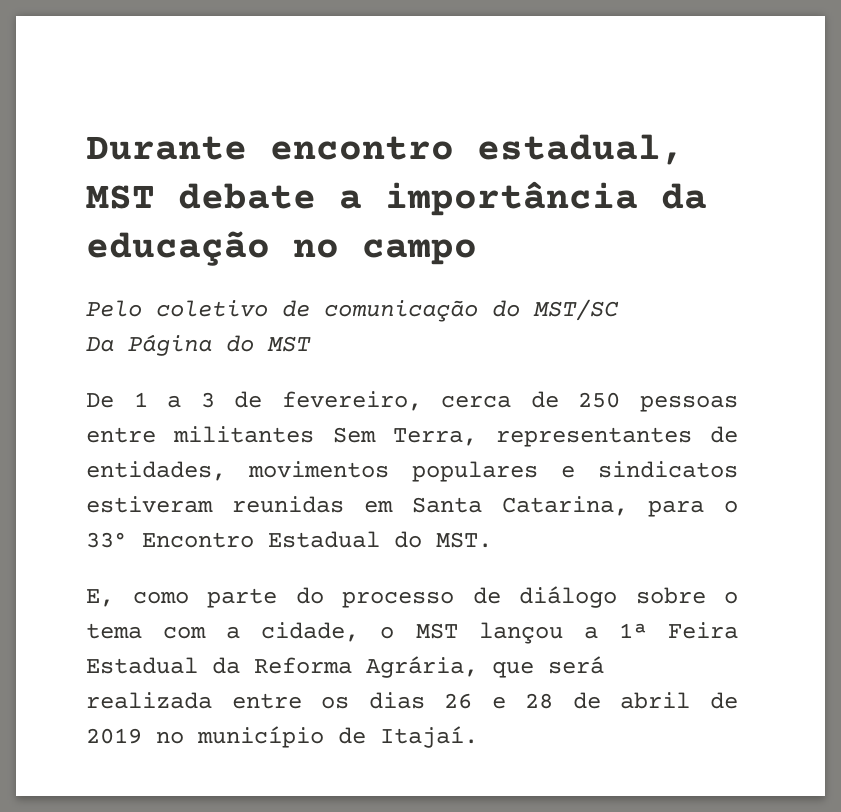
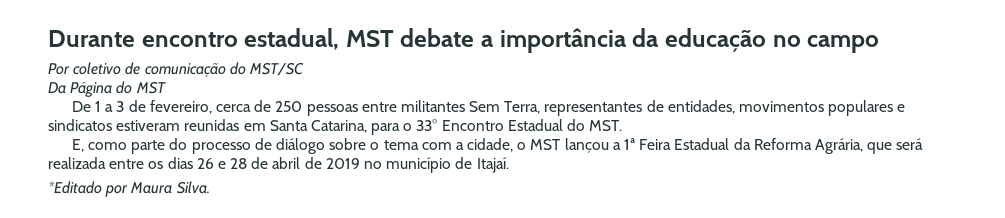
[86,300,142,317] Pelo -> [48,63,70,75] Por
(478, 737) none -> [48,181,210,197] // *Editado por Maura Silva.

